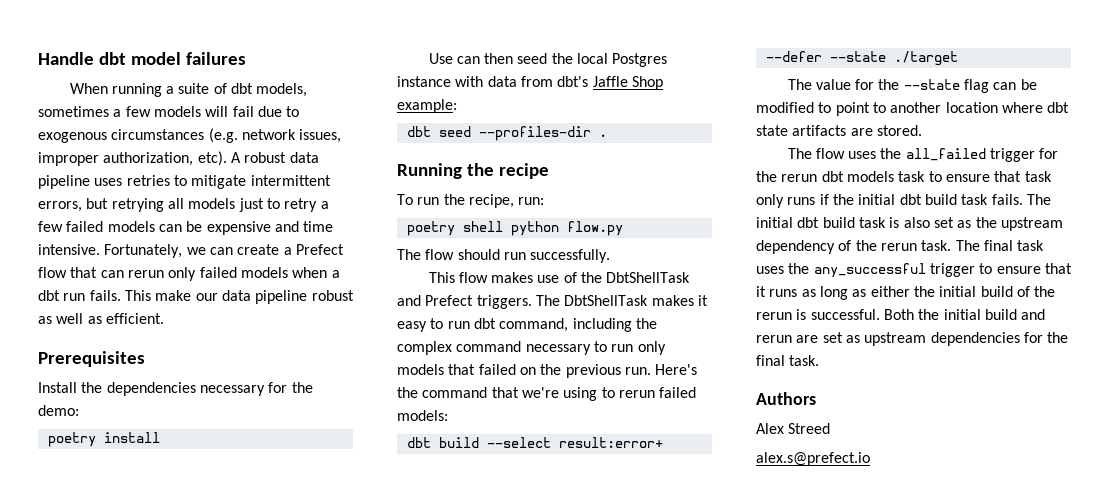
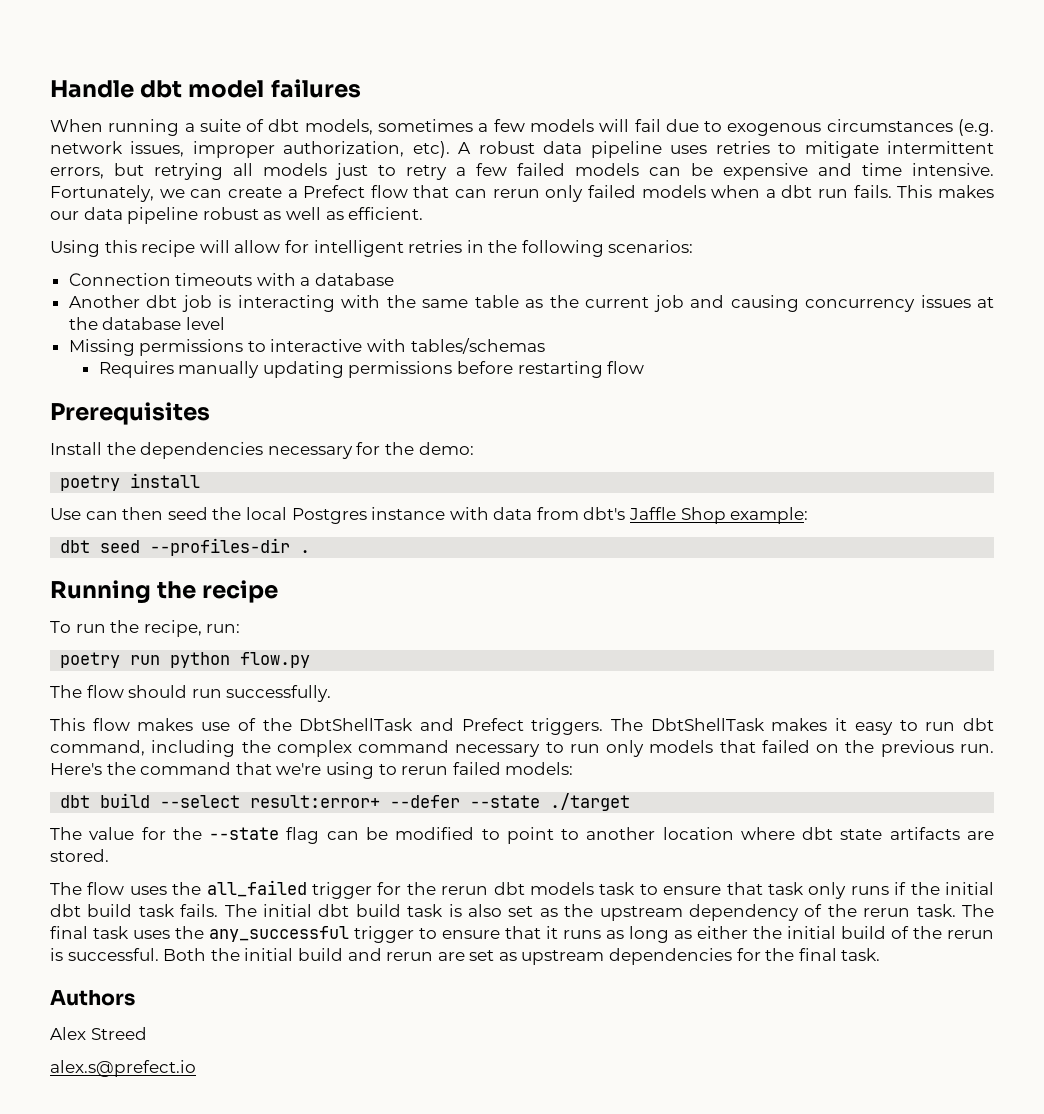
[155,290,192,301] make -> [938,185,995,198] makes
(164, 318) none -> [50,240,694,257] [68,273,395,286] [68,295,995,312] [68,317,225,330] [68,338,545,356] [98,361,645,378] // Using this recipe will allow for intelligent retries in the following scenarios: // Connection timeouts with a database // Another dbt job is interacting with the same table as the current job and causing concurrency issues at the database level // Missing permissions to interactive with tables/schemas // Requires manually updating permissions before restarting flow
[462,221,503,232] shell -> [130,655,161,665] run

